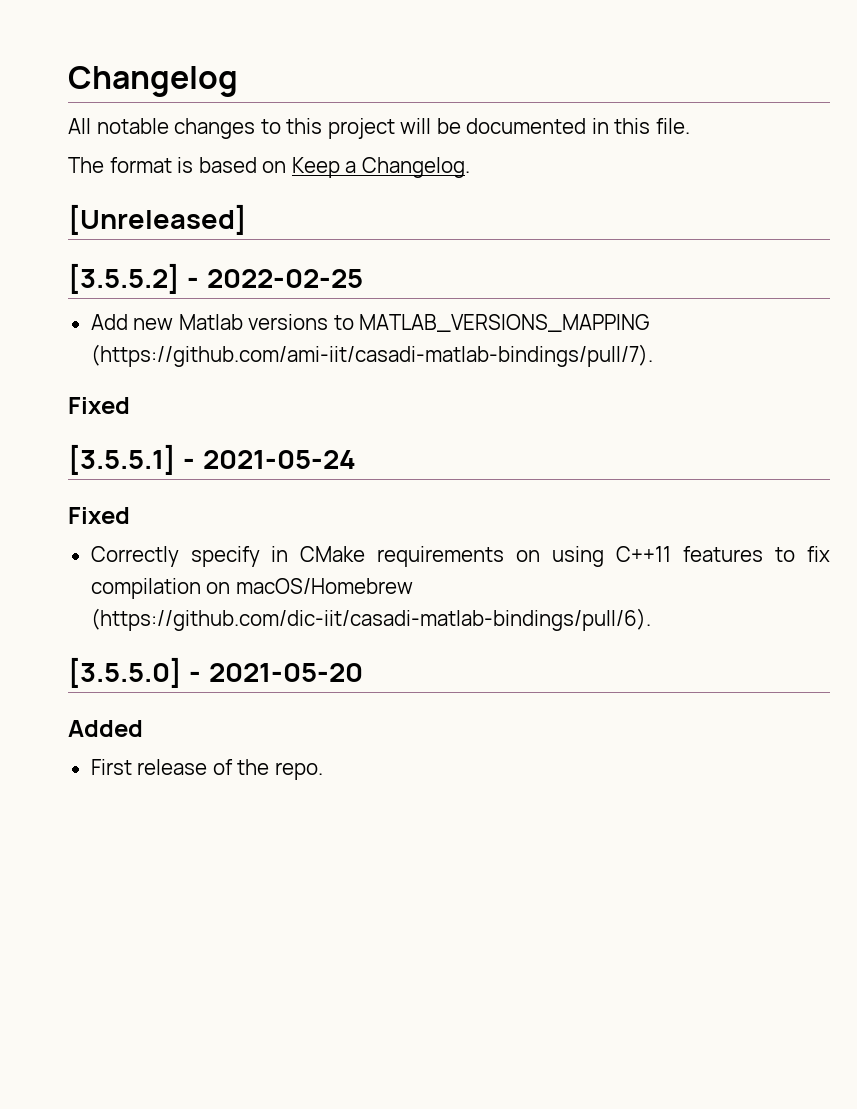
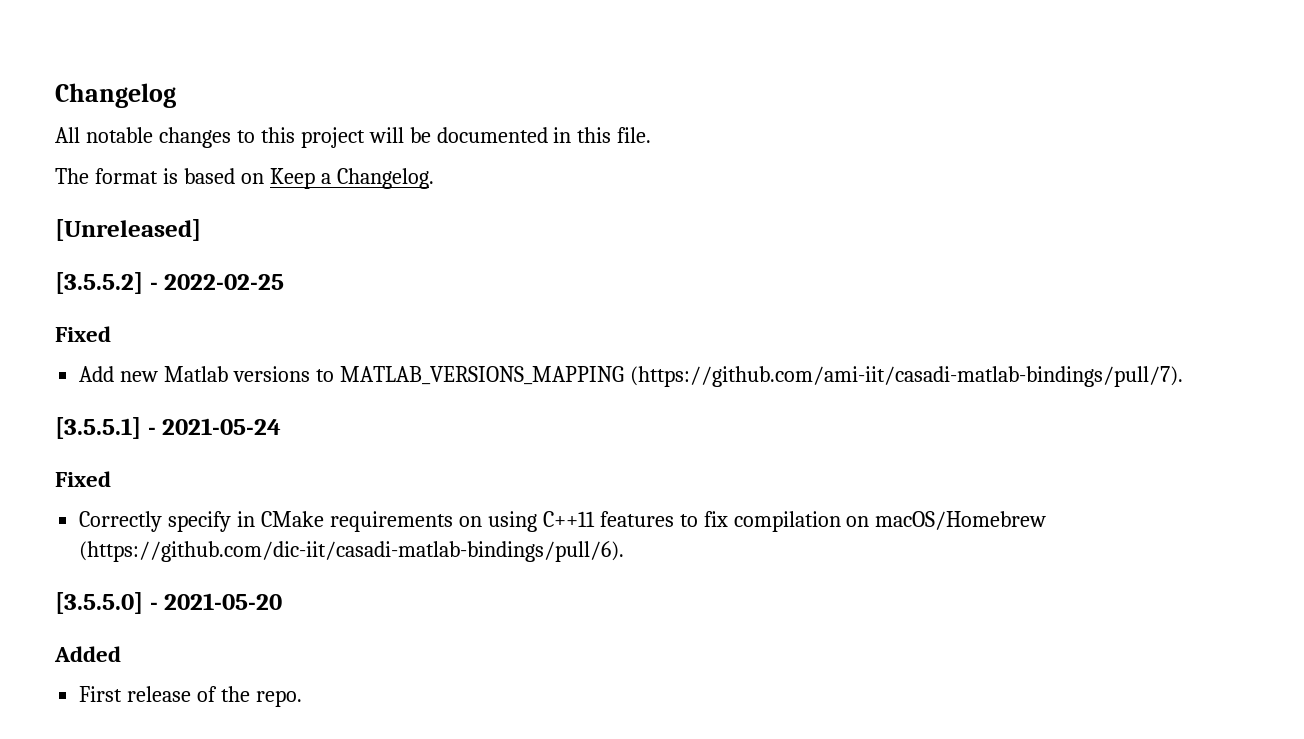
(363, 278) none -> [55,326,111,342] // Fixed
[68,397,130,414] // Fixed -> (1183, 376) none

